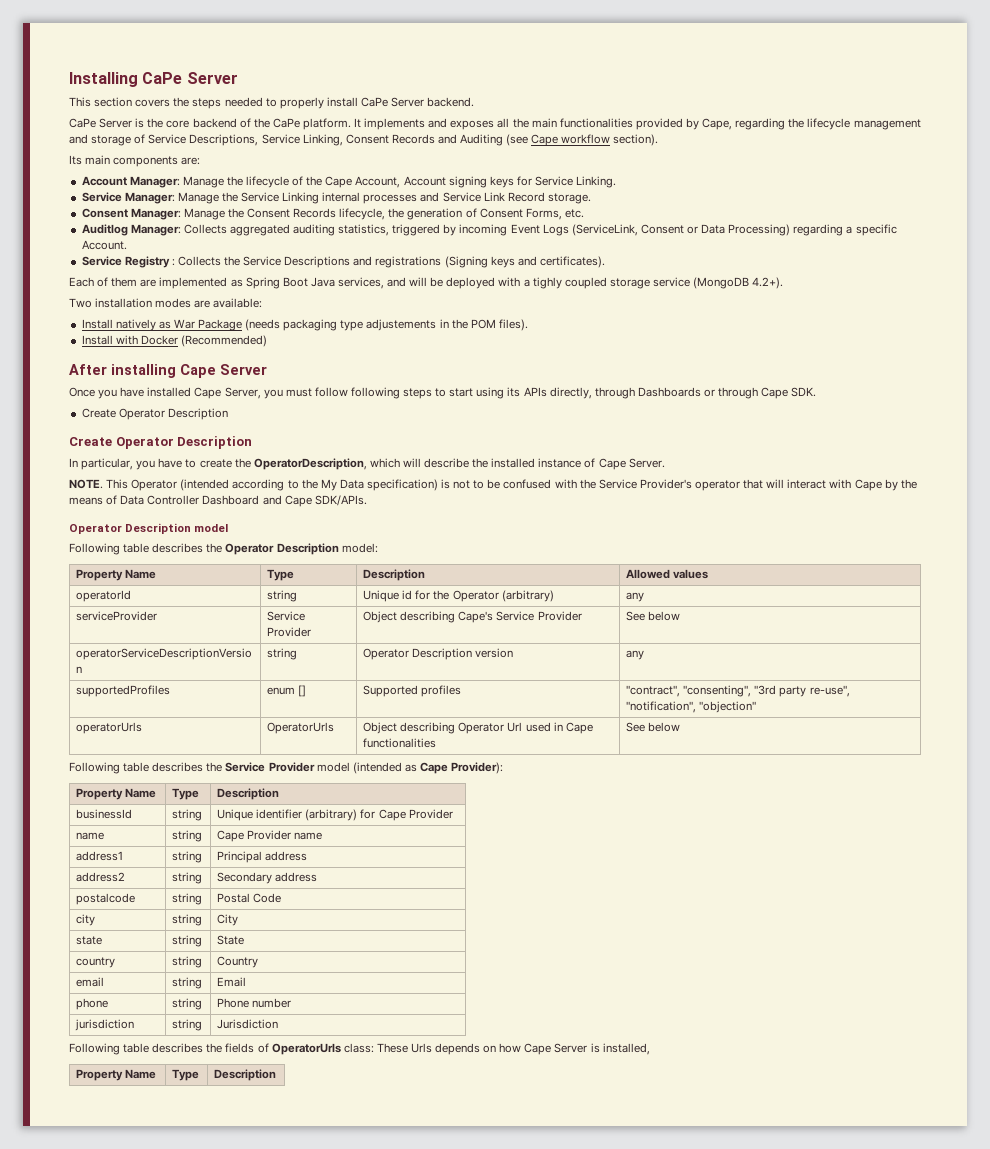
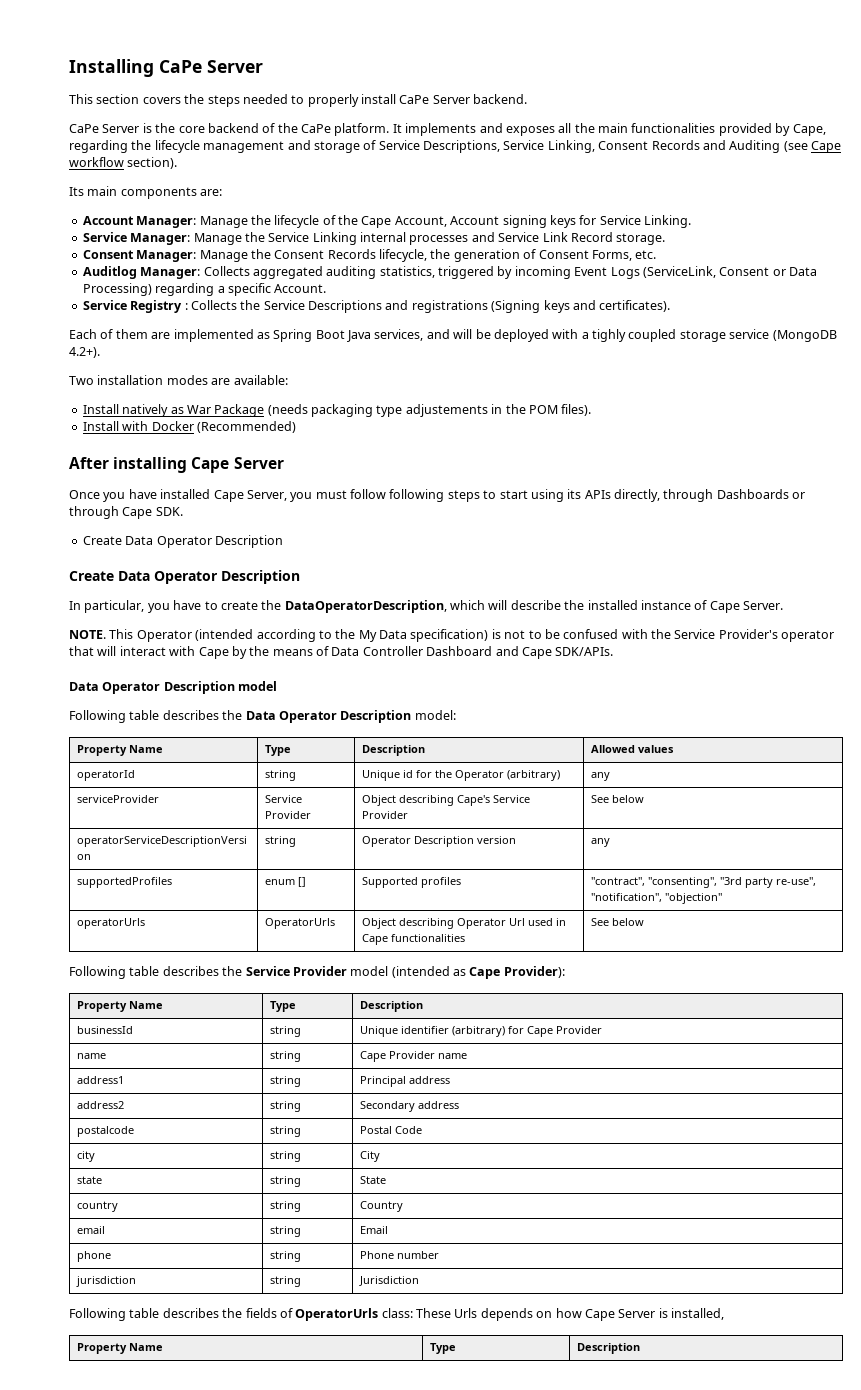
(116, 413) none -> [125,536,154,545] Data
(112, 441) none -> [118,571,150,581] Data
[253,458,367,470] OperatorDescription, -> [284,600,447,613] DataOperatorDescription,
(367, 500) none -> [69,682,99,691] Data
(223, 548) none -> [245,711,276,720] Data

